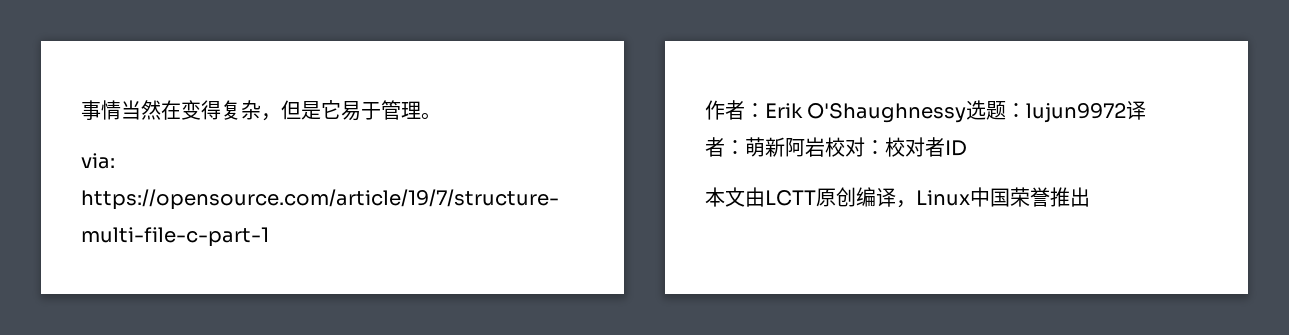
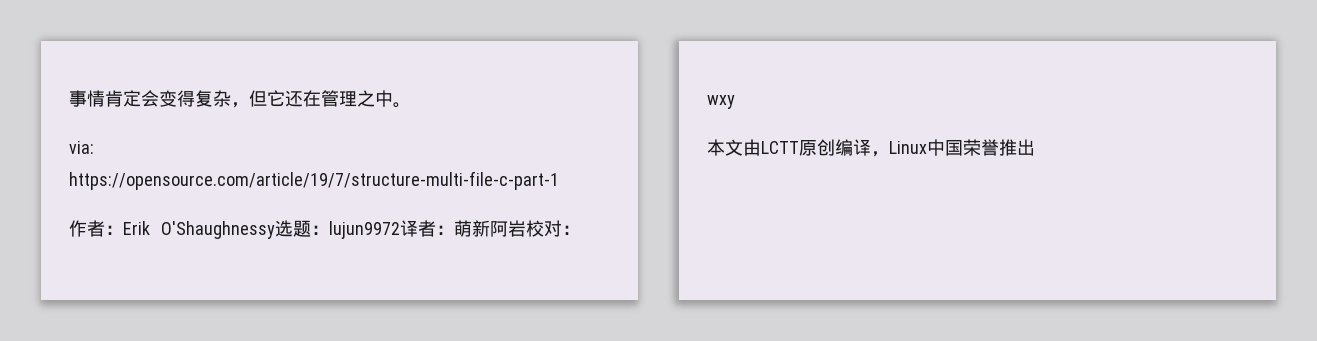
[121,100,181,120] 当然在 -> [105,90,159,107] 肯定会
[301,100,421,121] 是它易于管理 -> [267,90,393,107] 它还在管理之中
[885,137,967,157] 校对者ID -> [707,95,735,109] wxy

